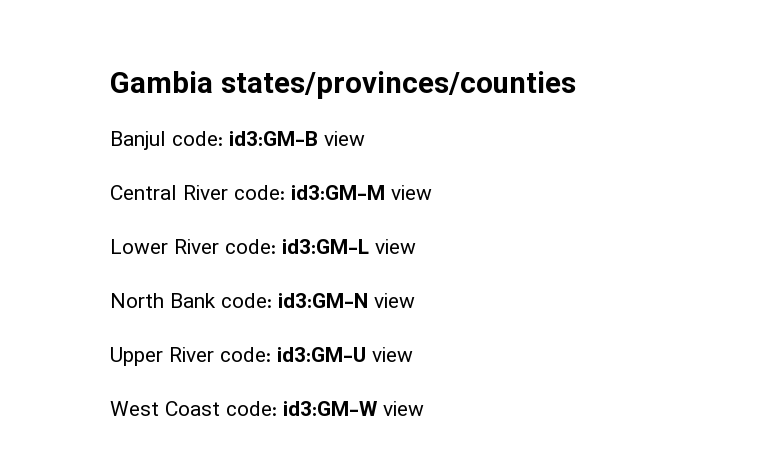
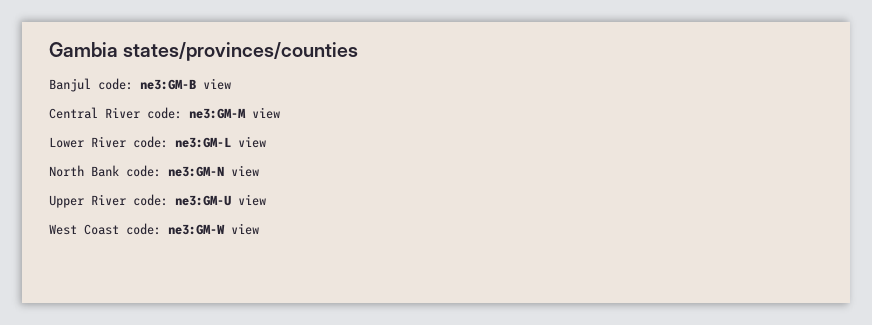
[229,131,318,146] id3:GM-B -> [140,79,196,90] ne3:GM-B
[291,185,385,200] id3:GM-M -> [189,108,246,119] ne3:GM-M
[282,239,369,254] id3:GM-L -> [175,137,231,148] ne3:GM-L
[278,293,368,308] id3:GM-N -> [168,166,224,177] ne3:GM-N
[277,347,366,362] id3:GM-U -> [175,195,231,206] ne3:GM-U
[283,401,378,416] id3:GM-W -> [168,224,225,235] ne3:GM-W

